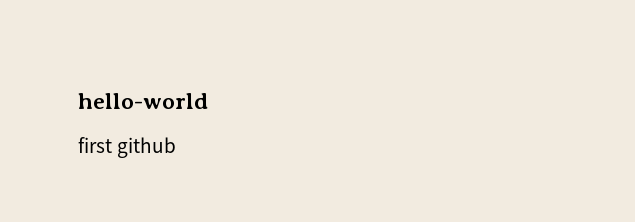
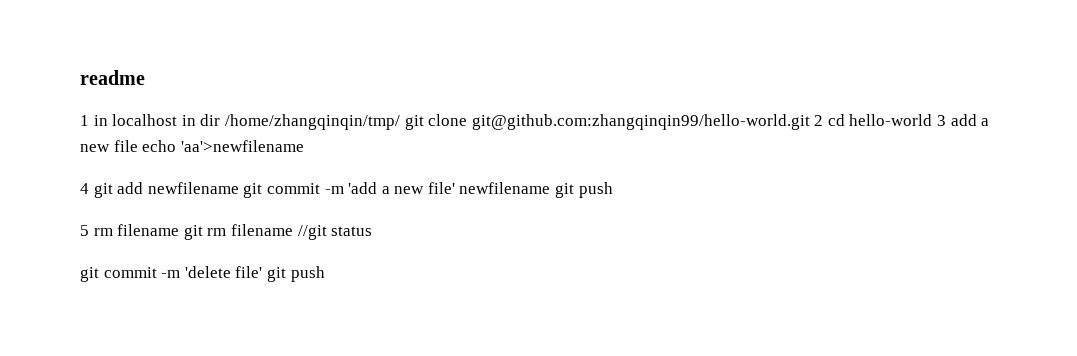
[78,93,208,109] [78,137,177,158] hello-world // first github -> [80,70,145,85] [80,114,990,130] [80,140,304,152] [80,182,613,198] [80,224,373,240] [80,266,325,282] readme // 1 in localhost in dir /home/zhangqinqin/tmp/ git clone git@github.com:zhangqinqin99/hello-world.git 2 cd hello-world 3 add a new file echo 'aa'>newfilename // 4 git add newfilename git commit -m 'add a new file' newfilename git push // 5 rm filename git rm filename //git status // git commit -m 'delete file' git push

